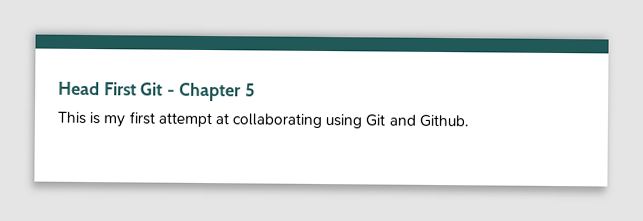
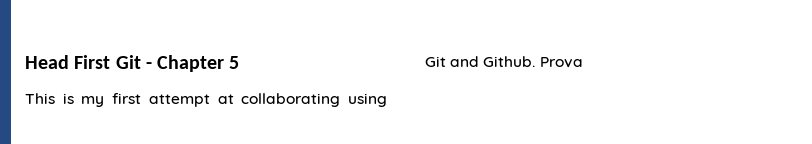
(469, 121) none -> [539,57,583,68] Prova

